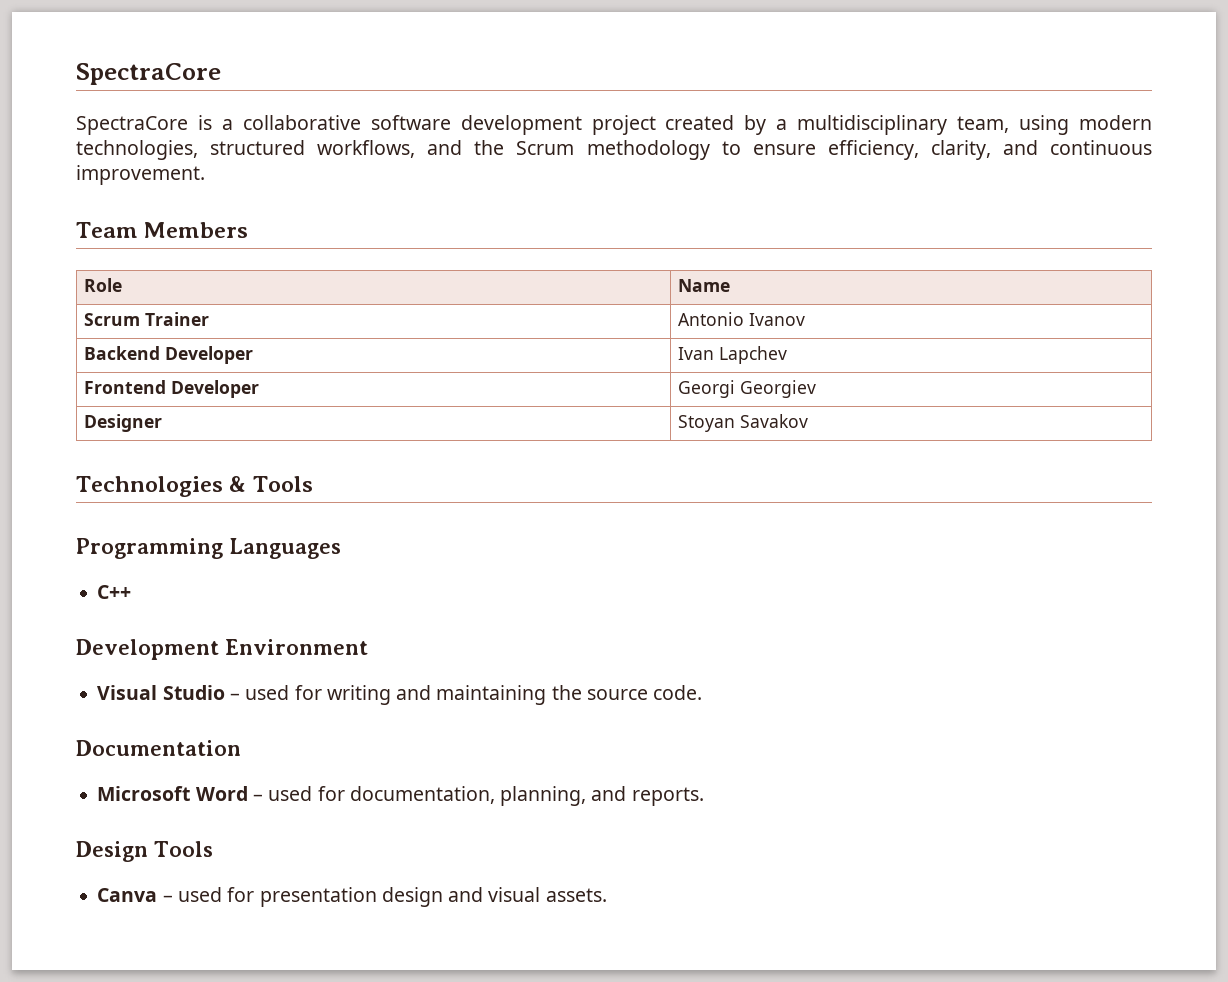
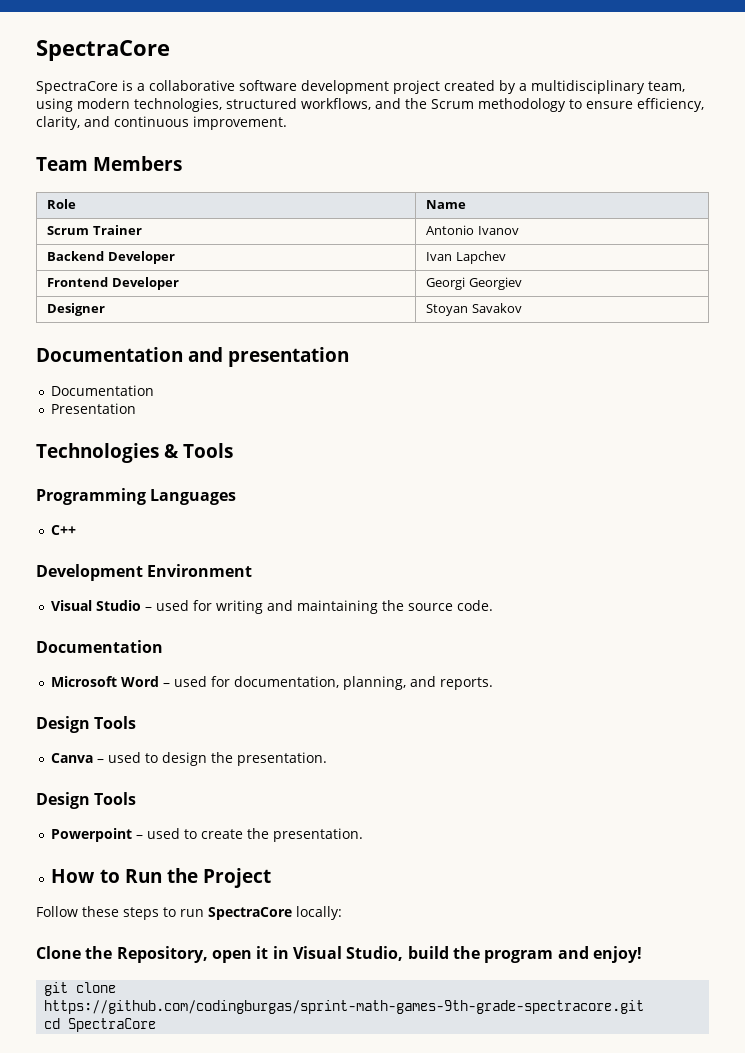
(808, 421) none -> [36,347,350,367] [51,385,155,396] [51,403,137,414] // Documentation and presentation // Documentation // Presentation
[227,887,607,907] for presentation design and visual assets. -> [145,752,328,766] [36,792,137,809] [51,828,364,842] [51,868,271,888] [36,906,342,920] [36,946,642,963] [44,982,117,996] [44,1000,645,1014] [44,1018,157,1032] to design the presentation. // Design Tools // Powerpoint – used to create the presentation. // How to Run the Project // Follow these steps to run SpectraCore locally: // Clone the Repository, open it in Visual Studio, build the program and enjoy! // git clone https://github.com/codingburgas/sprint-math-games-9th-grade-spectracore.git // cd SpectraCore

